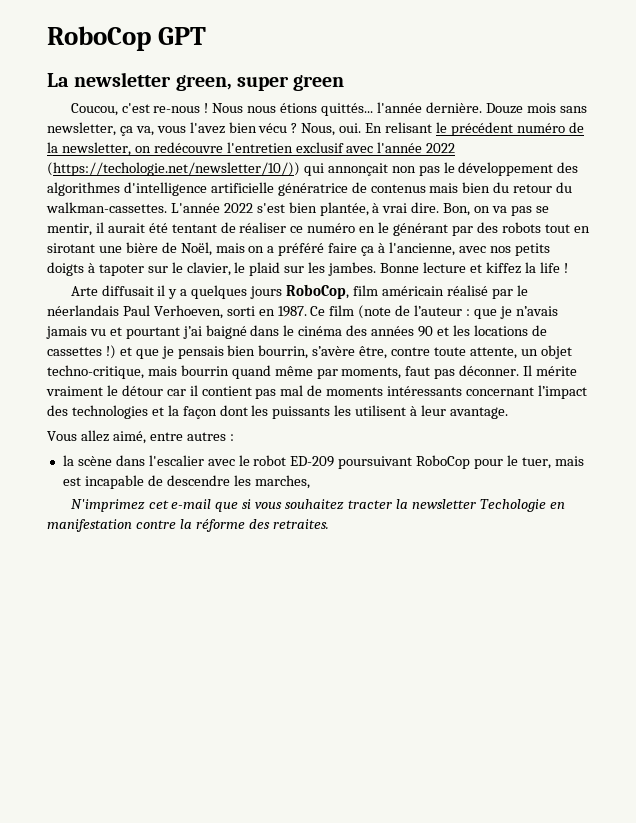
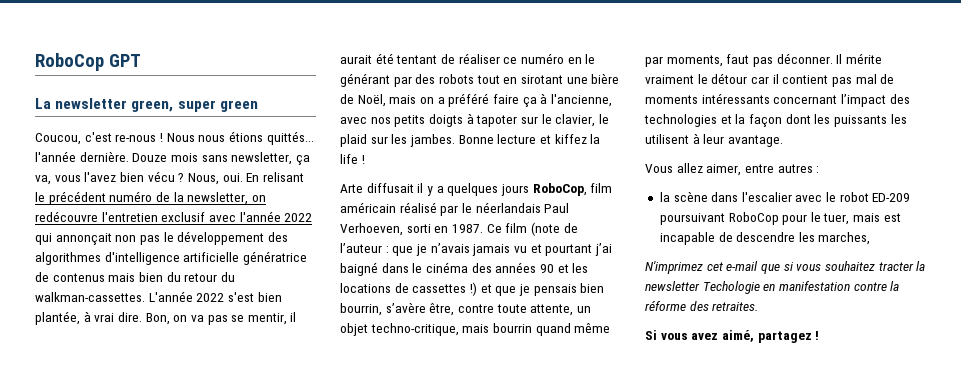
[47,162,300,176] (https://techologie.net/newsletter/10/)) -> (313, 217) none
[112,431,146,444] aimé, -> [706,164,742,176] aimer,
(329, 524) none -> [645,330,820,343] // Si vous avez aimé, partagez !

